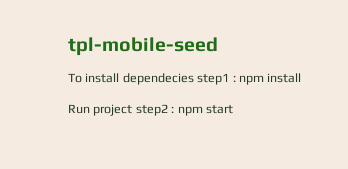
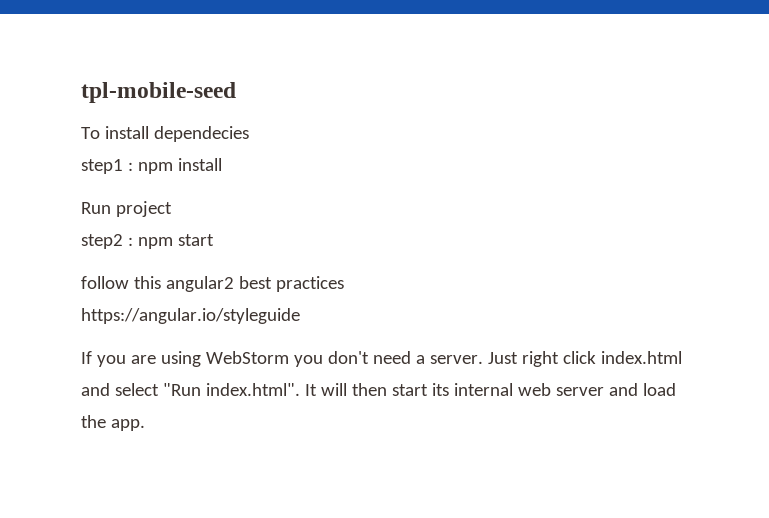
(194, 79) none -> (249, 134) //
(133, 110) none -> (172, 209) //
(233, 109) none -> [81,276,344,292] [81,308,300,324] [81,351,682,367] [81,383,676,396] [81,415,145,431] // follow this angular2 best practices // https://angular.io/styleguide // If you are using WebStorm you don't need a server. Just right click index.html and select "Run index.html". It will then start its internal web server and load the app.

